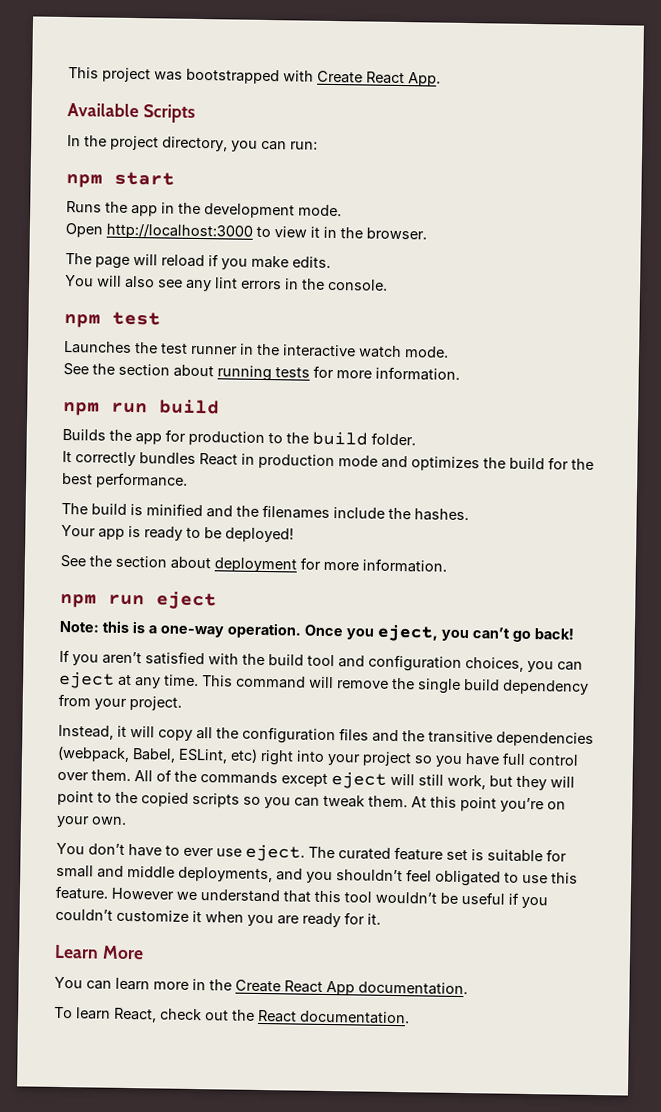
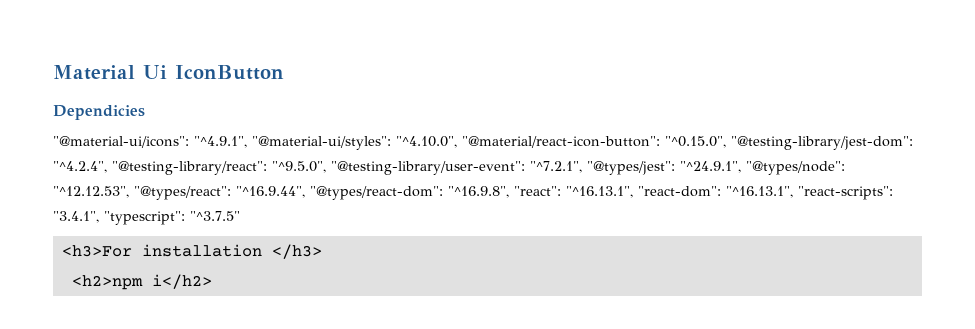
[68,67,441,87] [67,103,195,123] [67,135,318,152] [66,171,175,188] [66,200,342,219] [65,222,427,240] [65,252,331,270] [65,274,388,292] [64,311,161,328] [64,340,449,359] [63,362,460,382] [63,399,220,416] [62,428,416,446] [62,450,594,472] [62,472,188,489] [61,502,469,522] [61,524,294,543] [60,554,447,573] [60,591,217,610] [59,620,574,643] [59,649,583,673] [58,671,589,695] [58,693,182,711] [58,724,594,747] [57,745,579,767] [57,769,575,791] [57,790,566,813] [56,815,127,828] [56,842,567,863] [56,864,578,887] [55,885,548,909] [55,908,381,928] [54,944,144,960] [54,976,468,996] [54,1006,410,1025] This project was bootstrapped with Create React App. // Available Scripts // In the project directory, you can run: // npm start // Runs the app in the development mode. // Open http://localhost:3000 to view it in the browser. // The page will reload if you make edits. // You will also see any lint errors in the console. // npm test // Launches the test runner in the interactive watch mode. // See the section about running tests for more information. // npm run build // Builds the app for production to the build folder. // It correctly bundles React in production mode and optimizes the build for the best performance. // The build is minified and the filenames include the hashes. // Your app is ready to be deployed! // See the section about deployment for more information. // npm run eject // Note: this is a one-way operation. Once you eject, you can’t go back! // If you aren’t satisfied with the build tool and configuration choices, you can eject at any time. This command will remove the single build dependency from your project. // Instead, it will copy all the configuration files and the transitive dependencies (webpack, Babel, ESLint, etc) right into your project so you have full control over them. All of the commands except eject will still work, but they will point to the copied scripts so you can tweak them. At this point you’re on your own. // You don’t have to ever use eject. The curated feature set is suitable for small and middle deployments, and you shouldn’t feel obligated to use this feature. However we understand that this tool wouldn’t be useful if you couldn’t customize it when you are ready for it. // Learn More // You can learn more in the Create React App documentation. // To learn React, check out the React documentation. -> [53,65,284,80] [53,105,145,120] [53,136,913,150] [53,161,845,175] [53,186,893,200] [53,211,240,225] [61,244,322,259] [71,274,212,290] Material Ui IconButton // Dependicies // "@material-ui/icons": "^4.9.1", "@material-ui/styles": "^4.10.0", "@material/react-icon-button": "^0.15.0", "@testing-library/jest-dom": "^4.2.4", "@testing-library/react": "^9.5.0", "@testing-library/user-event": "^7.2.1", "@types/jest": "^24.9.1", "@types/node": "^12.12.53", "@types/react": "^16.9.44", "@types/react-dom": "^16.9.8", "react": "^16.13.1", "react-dom": "^16.13.1", "react-scripts": "3.4.1", "typescript": "^3.7.5" // <h3>For installation </h3> // <h2>npm i</h2>

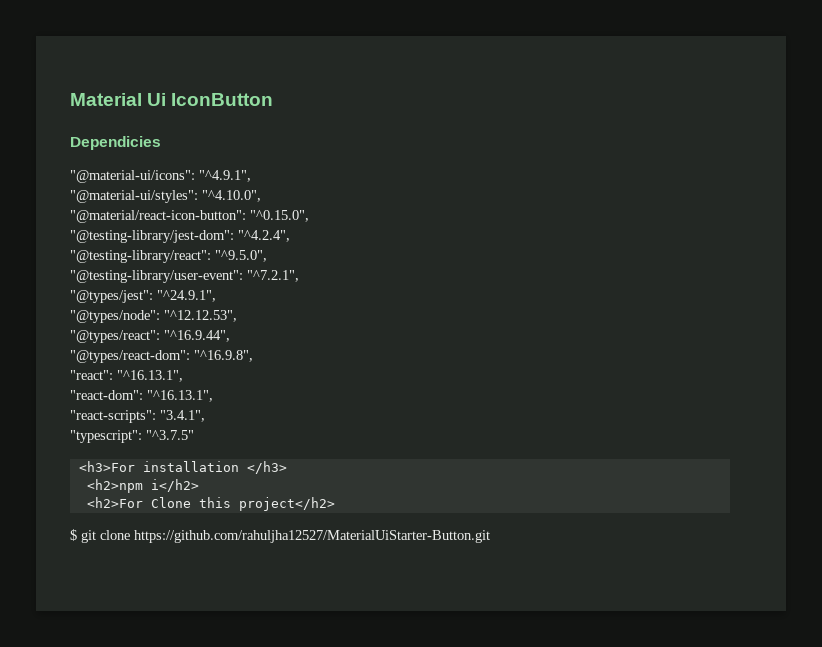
(247, 142) none -> (251, 176) //
(457, 142) none -> (261, 196) //
(726, 142) none -> (309, 216) //
(107, 167) none -> (290, 236) //
(326, 167) none -> (267, 256) //
(582, 167) none -> (299, 276) //
(741, 167) none -> (216, 296) //
(129, 192) none -> (237, 316) //
(305, 192) none -> (230, 336) //
(509, 192) none -> (253, 356) //
(633, 192) none -> (183, 376) //
(793, 192) none -> (213, 396) //
(99, 217) none -> (205, 416) //
(212, 281) none -> [86,497,335,511] [70,529,490,543] // <h2>For Clone this project</h2> // $ git clone https://github.com/rahuljha12527/MaterialUiStarter-Button.git

